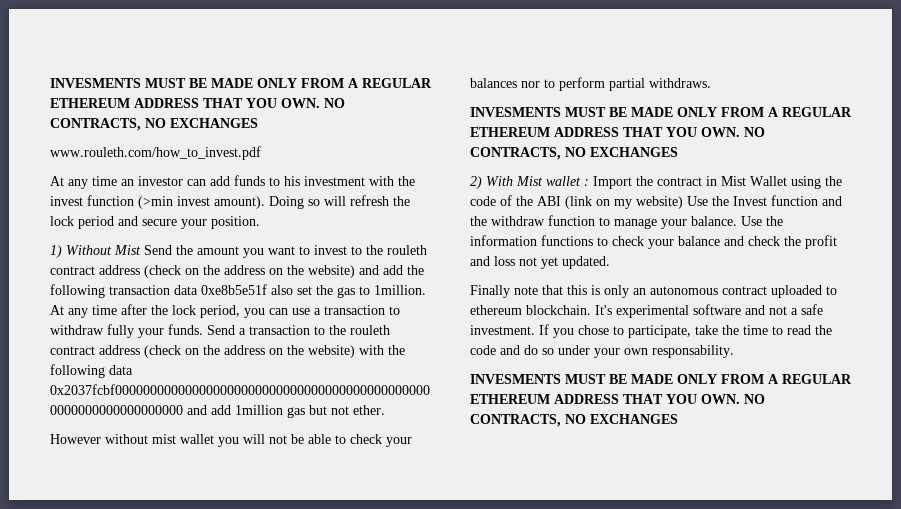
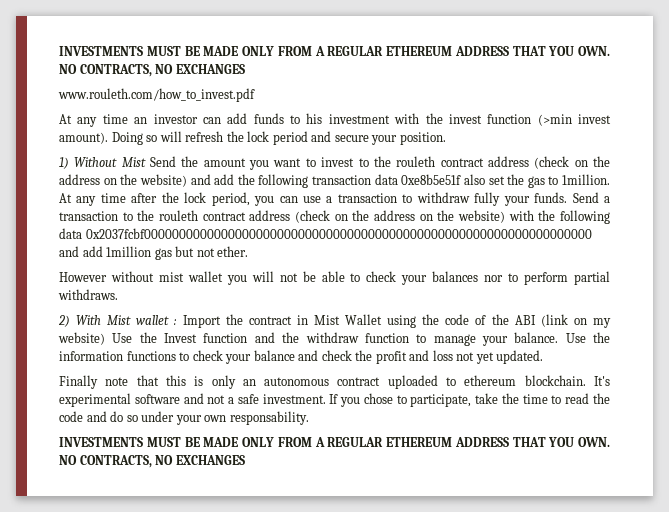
[50,78,141,88] INVESMENTS -> [59,46,143,56] INVESTMENTS
[470,107,852,117] [470,127,765,137] [470,147,678,160] // INVESMENTS MUST BE MADE ONLY FROM A REGULAR ETHEREUM ADDRESS THAT YOU OWN. NO CONTRACTS, NO EXCHANGES -> (118, 294) none
[470,374,561,384] INVESMENTS -> [59,437,143,447] INVESTMENTS

